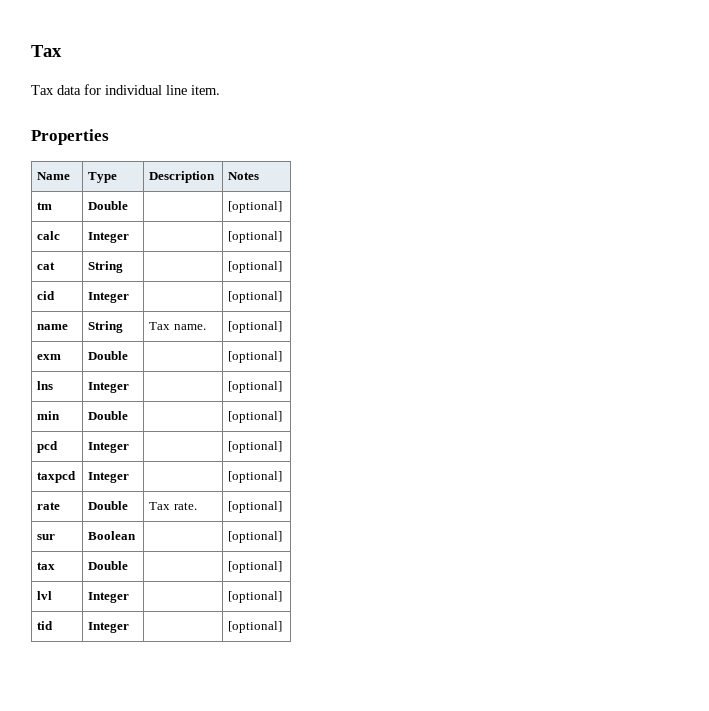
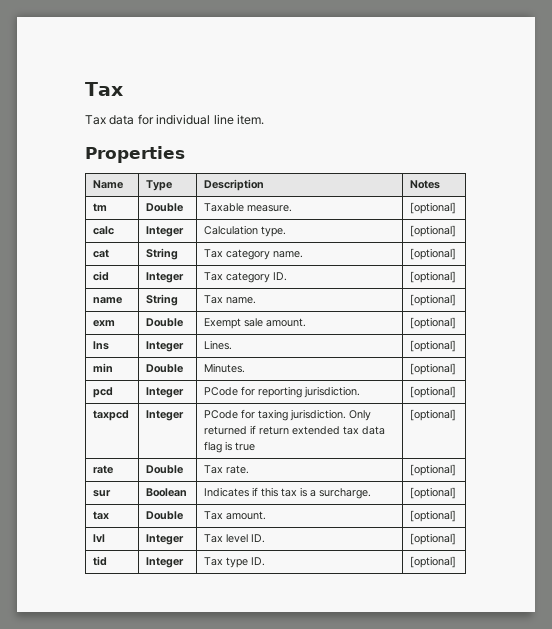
(129, 205) none -> [204,203,293,212] Taxable measure.
(130, 237) none -> [204,225,287,237] Calculation type.
(124, 267) none -> [204,249,304,260] Tax category name.
(130, 297) none -> [204,272,288,283] Tax category ID.
(129, 355) none -> [204,318,307,329] Exempt sale amount.
(130, 387) none -> [204,340,233,350] Lines.
(129, 415) none -> [204,363,246,373] Minutes.
(130, 447) none -> [204,386,361,398] PCode for reporting jurisdiction.
(130, 477) none -> [204,409,372,421] [204,425,386,435] [204,441,256,453] PCode for taxing jurisdiction. Only returned if return extended tax data flag is true
(137, 535) none -> [204,487,372,499] Indicates if this tax is a surcharge.
(129, 565) none -> [204,511,267,520] Tax amount.
(130, 597) none -> [204,534,266,543] Tax level ID.
(130, 627) none -> [204,557,266,568] Tax type ID.

